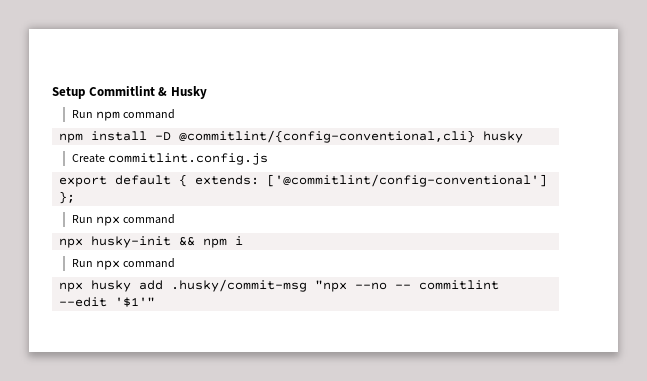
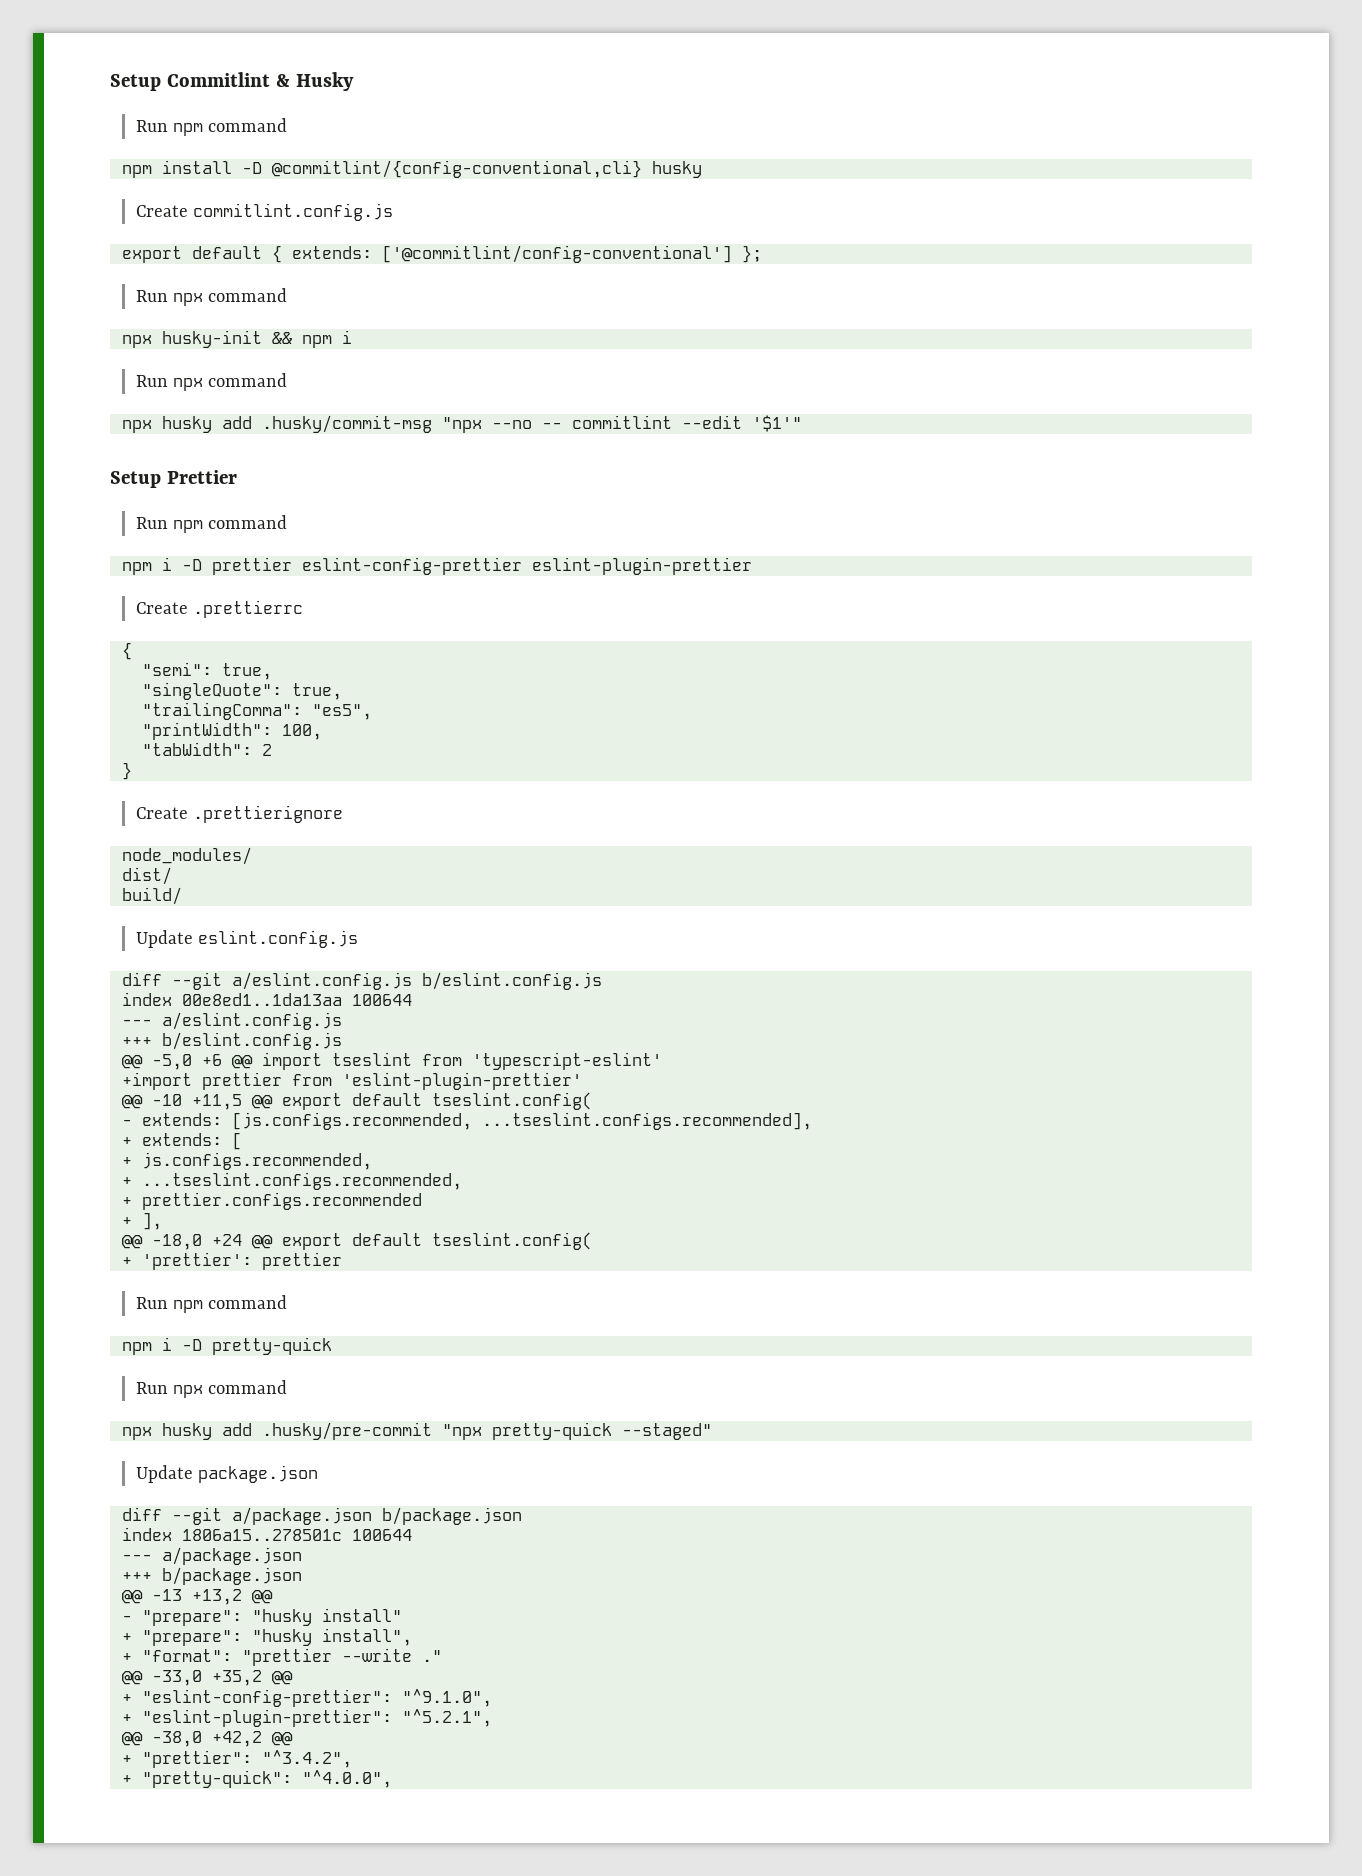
(156, 302) none -> [110,470,237,488] [135,515,288,533] [122,557,752,575] [135,600,304,618] [122,642,132,660] [142,662,272,680] [142,682,342,700] [142,702,372,720] [142,722,322,740] [142,742,272,756] [122,762,132,780] [135,805,344,823] [122,847,252,865] [122,867,172,885] [122,887,182,905] [135,930,359,948] [122,972,602,990] [122,992,412,1006] [122,1012,342,1030] [122,1032,342,1050] [122,1052,662,1070] [122,1072,582,1090] [122,1092,592,1110] [122,1112,812,1130] [122,1132,242,1150] [122,1152,372,1170] [122,1172,462,1190] [122,1192,422,1210] [122,1212,162,1230] [122,1232,592,1250] [122,1252,342,1270] [135,1295,288,1313] [122,1337,332,1355] [135,1380,288,1398] [122,1422,712,1440] [135,1465,319,1483] [122,1507,522,1525] [122,1527,412,1541] [122,1547,302,1565] [122,1567,302,1585] [122,1589,273,1605] [122,1608,402,1626] [122,1628,412,1646] [122,1648,442,1666] [122,1670,293,1686] [122,1689,492,1707] [122,1709,492,1727] [122,1731,293,1747] [122,1750,352,1768] [122,1770,392,1788] // Setup Prettier // Run npm command // npm i -D prettier eslint-config-prettier eslint-plugin-prettier // Create .prettierrc // { // "semi": true, // "singleQuote": true, // "trailingComma": "es5", // "printWidth": 100, // "tabWidth": 2 // } // Create .prettierignore // node_modules/ // dist/ // build/ // Update eslint.config.js // diff --git a/eslint.config.js b/eslint.config.js // index 00e8ed1..1da13aa 100644 // --- a/eslint.config.js // +++ b/eslint.config.js // @@ -5,0 +6 @@ import tseslint from 'typescript-eslint' // +import prettier from 'eslint-plugin-prettier' // @@ -10 +11,5 @@ export default tseslint.config( // - extends: [js.configs.recommended, ...tseslint.configs.recommended], // + extends: [ // + js.configs.recommended, // + ...tseslint.configs.recommended, // + prettier.configs.recommended // + ], // @@ -18,0 +24 @@ export default tseslint.config( // + 'prettier': prettier // Run npm command // npm i -D pretty-quick // Run npx command // npx husky add .husky/pre-commit "npx pretty-quick --staged" // Update package.json // diff --git a/package.json b/package.json // index 1806a15..278501c 100644 // --- a/package.json // +++ b/package.json // @@ -13 +13,2 @@ // - "prepare": "husky install" // + "prepare": "husky install", // + "format": "prettier --write ." // @@ -33,0 +35,2 @@ // + "eslint-config-prettier": "^9.1.0", // + "eslint-plugin-prettier": "^5.2.1", // @@ -38,0 +42,2 @@ // + "prettier": "^3.4.2", // + "pretty-quick": "^4.0.0",

